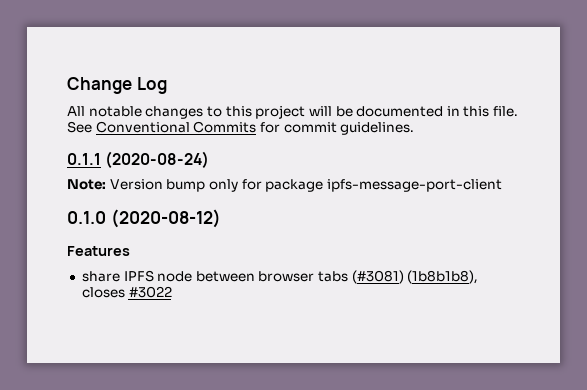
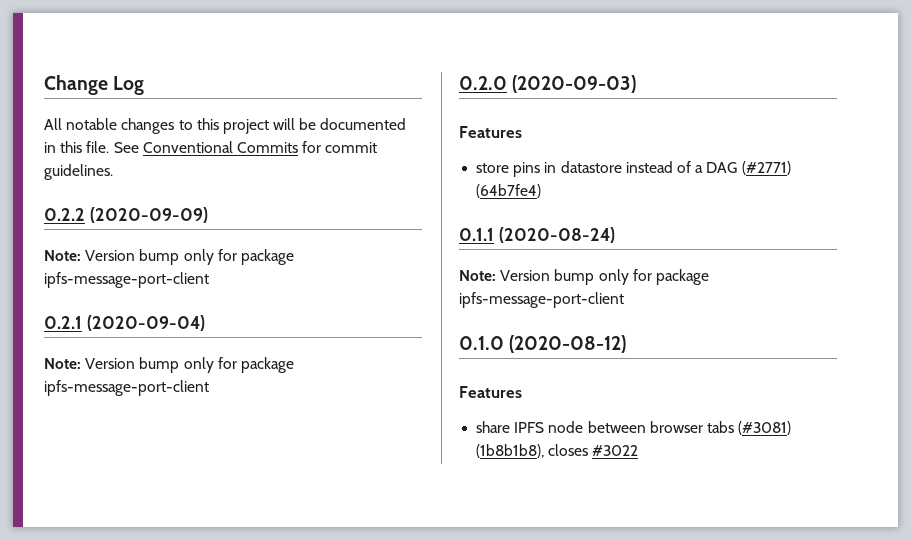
(415, 128) none -> [44,207,208,223] [44,249,294,265] [44,272,209,288] [44,315,205,331] [44,357,294,373] [44,380,209,396] [459,75,637,93] [459,126,522,138] [476,161,791,177] [476,184,542,198] // 0.2.2 (2020-09-09) // Note: Version bump only for package ipfs-message-port-client // 0.2.1 (2020-09-04) // Note: Version bump only for package ipfs-message-port-client // 0.2.0 (2020-09-03) // Features // store pins in datastore instead of a DAG (#2771) (64b7fe4)

